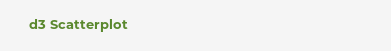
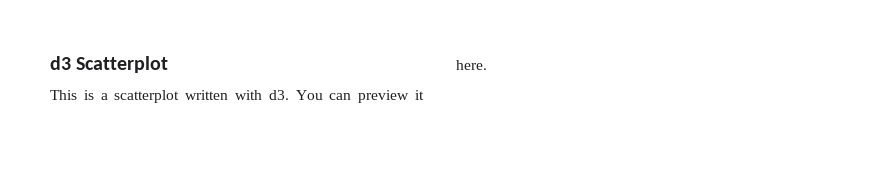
(128, 25) none -> [50,90,425,103] [456,60,487,70] // This is a scatterplot written with d3. You can preview it here.

